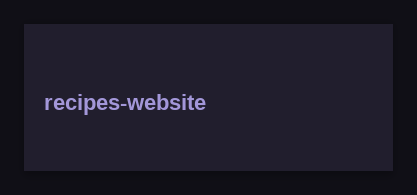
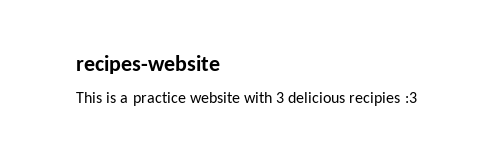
(206, 104) none -> [76,92,417,106] // This is a practice website with 3 delicious recipies :3

